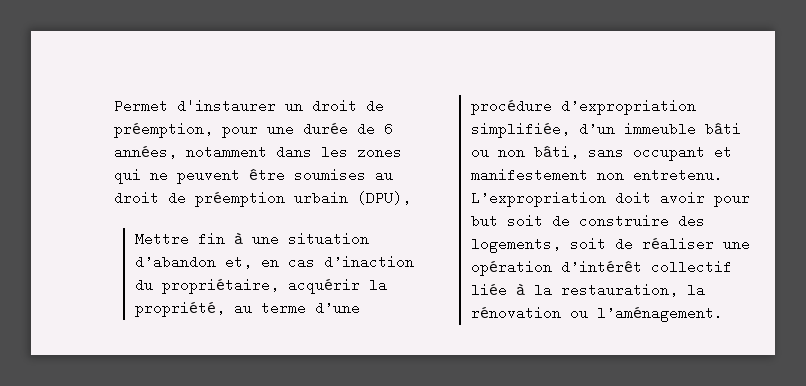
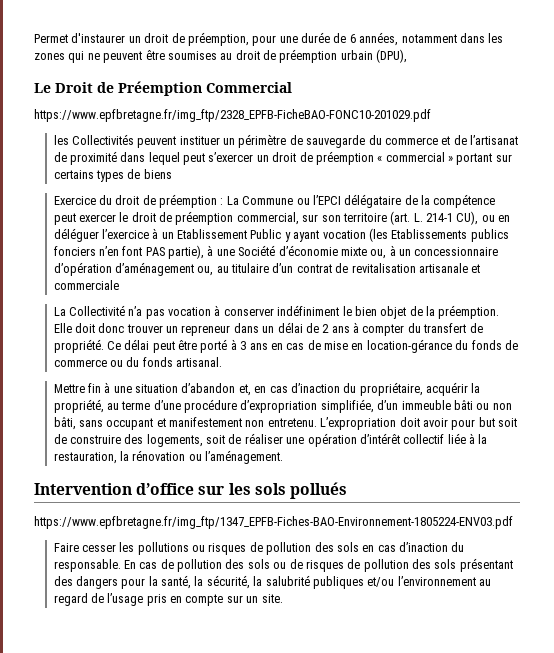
(411, 198) none -> [34,81,292,96] [34,109,431,122] [53,134,519,148] [53,151,512,165] [53,169,172,182] [53,194,496,208] [53,211,511,225] [53,228,509,242] [53,245,499,259] [53,262,481,276] [53,280,119,290] [53,305,500,319] [53,322,483,336] [53,339,518,353] [53,357,223,367] // Le Droit de Préemption Commercial // https://www.epfbretagne.fr/img_ftp/2328_EPFB-FicheBAO-FONC10-201029.pdf // les Collectivités peuvent instituer un périmètre de sauvegarde du commerce et de l’artisanat de proximité dans lequel peut s’exercer un droit de préemption « commercial » portant sur certains types de biens // Exercice du droit de préemption : La Commune ou l’EPCI délégataire de la compétence peut exercer le droit de préemption commercial, sur son territoire (art. L. 214-1 CU), ou en déléguer l’exercice à un Etablissement Public y ayant vocation (les Etablissements publics fonciers n’en font PAS partie), à une Société d’économie mixte ou, à un concessionnaire d’opération d’aménagement ou, au titulaire d’un contrat de revitalisation artisanale et commerciale // La Collectivité n’a pas vocation à conserver indéfiniment le bien objet de la préemption. Elle doit donc trouver un repreneur dans un délai de 2 ans à compter du transfert de propriété. Ce délai peut être porté à 3 ans en cas de mise en location-gérance du fonds de commerce ou du fonds artisanal.
(723, 314) none -> [34,482,347,499] [34,516,513,529] [53,542,465,555] [53,558,513,572] [53,575,492,589] [53,593,283,606] // Intervention d’office sur les sols pollués // https://www.epfbretagne.fr/img_ftp/1347_EPFB-Fiches-BAO-Environnement-1805224-ENV03.pdf // Faire cesser les pollutions ou risques de pollution des sols en cas d’inaction du responsable. En cas de pollution des sols ou de risques de pollution des sols présentant des dangers pour la santé, la sécurité, la salubrité publiques et/ou l’environnement au regard de l’usage pris en compte sur un site.

